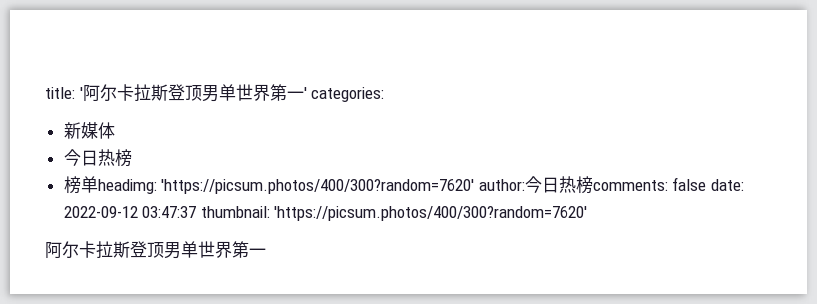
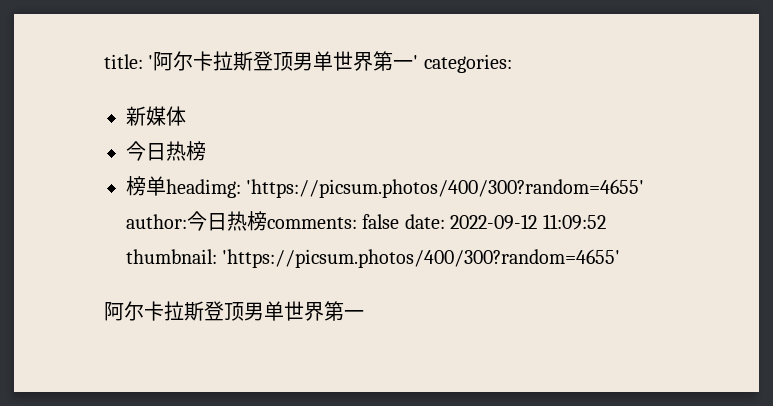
[161,179,475,194] 'https://picsum.photos/400/300?random=7620' -> [246,179,645,198] 'https://picsum.photos/400/300?random=4655'
[142,206,588,221] 03:47:37 thumbnail: 'https://picsum.photos/400/300?random=7620' -> [542,214,606,230] [126,249,621,268] 11:09:52 thumbnail: 'https://picsum.photos/400/300?random=4655'

